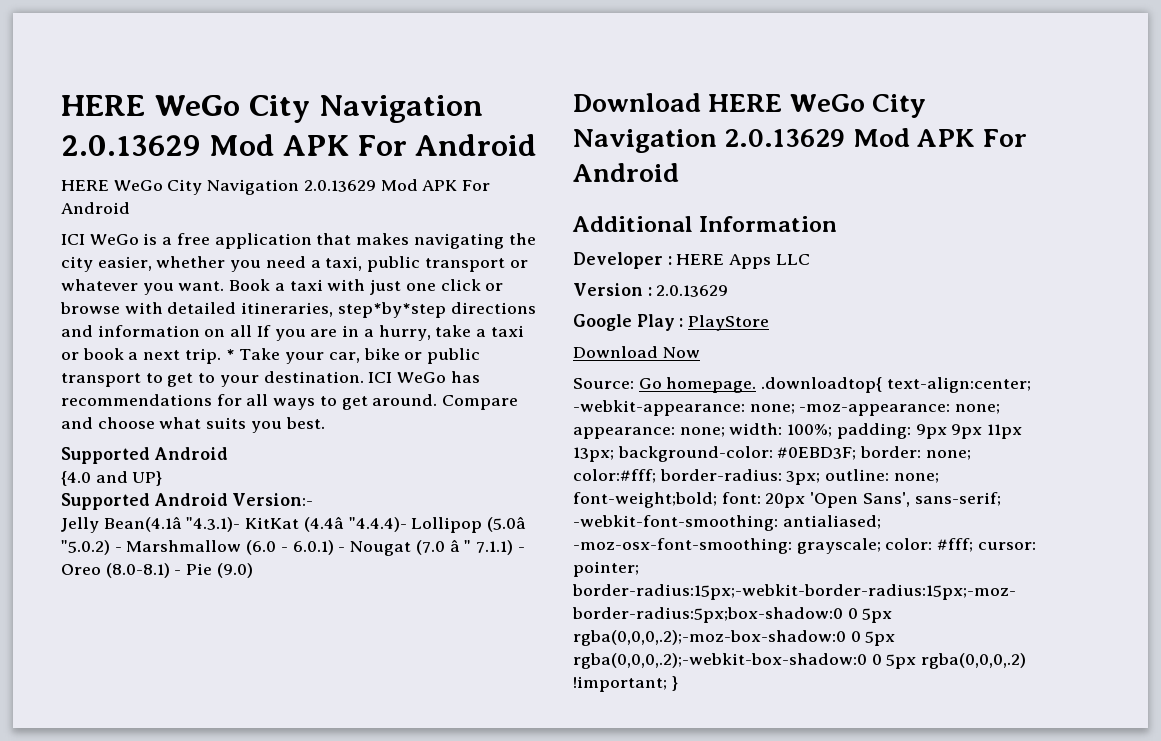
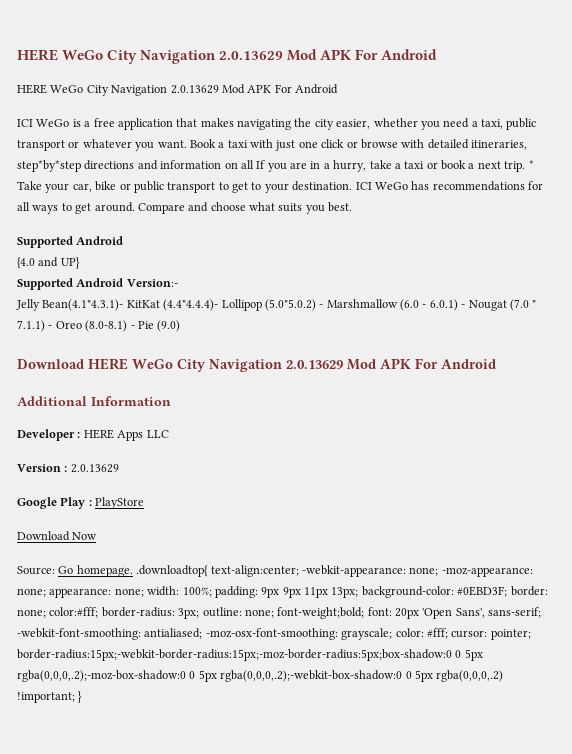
[103,516,527,533] [61,540,110,555] Bean(4.1â "4.3.1)- KitKat (4.4â "4.4.4)- Lollipop (5.0â "5.0.2) -> [42,299,316,311] Bean(4.1"4.3.1)- KitKat (4.4"4.4.4)- Lollipop (5.0"5.0.2)
[449,539,460,552] â -> (529, 305) none

